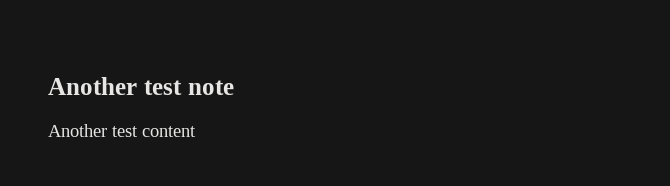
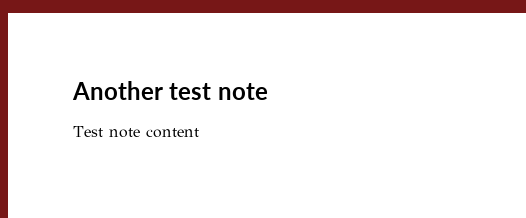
[48,124,138,137] Another test -> [73,126,140,138] Test note

